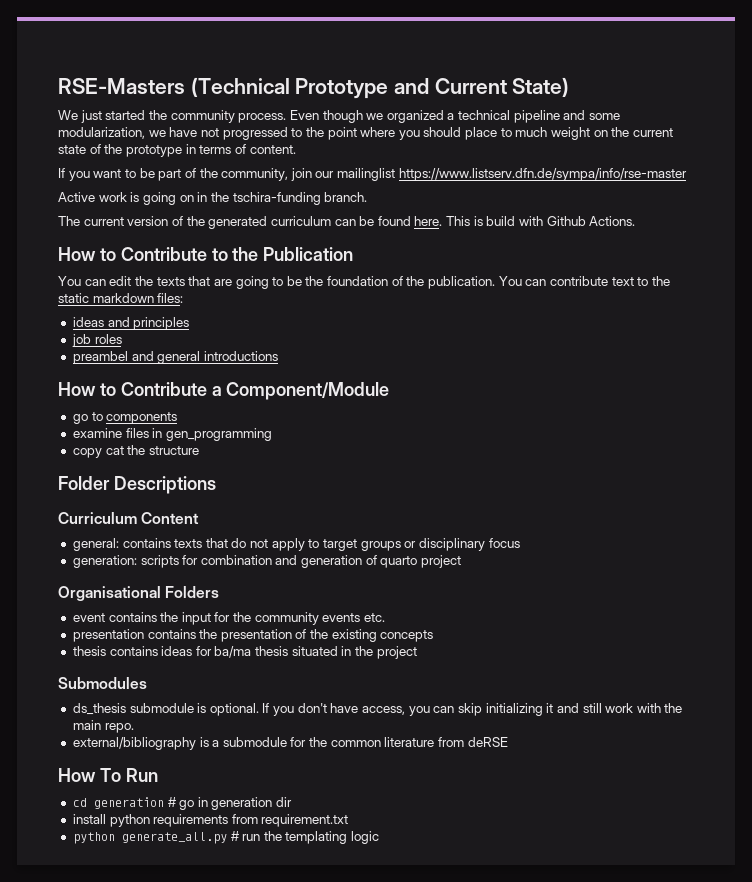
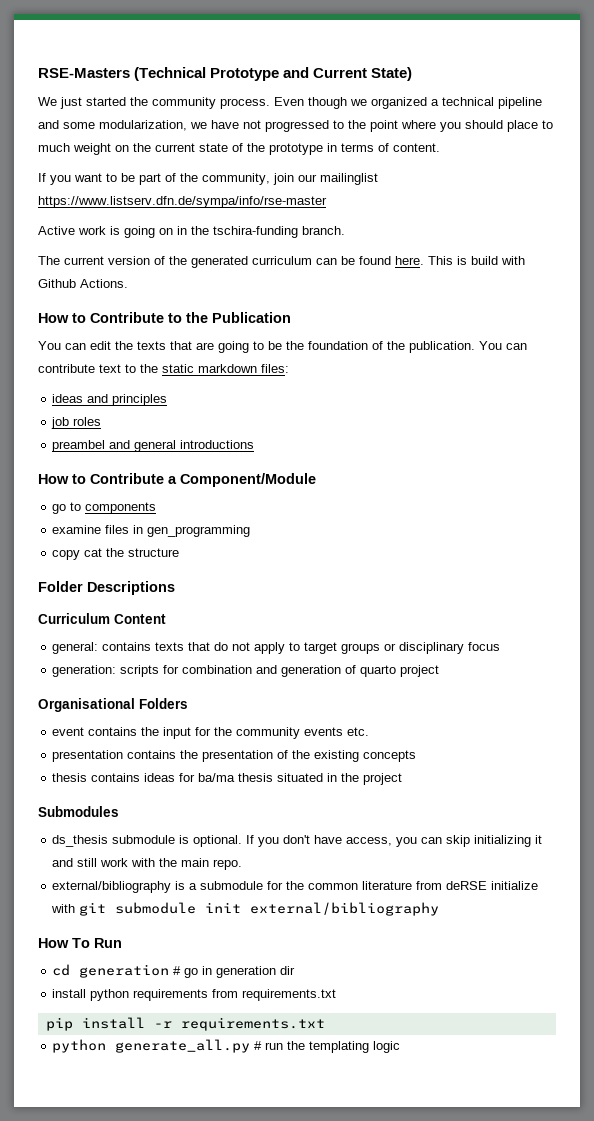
(508, 742) none -> [491,881,539,890] [51,902,440,916] initialize with git submodule init external/bibliography
[261,814,349,827] requirement.txt -> [242,989,337,1001] [45,1017,325,1031] requirements.txt // pip install -r requirements.txt

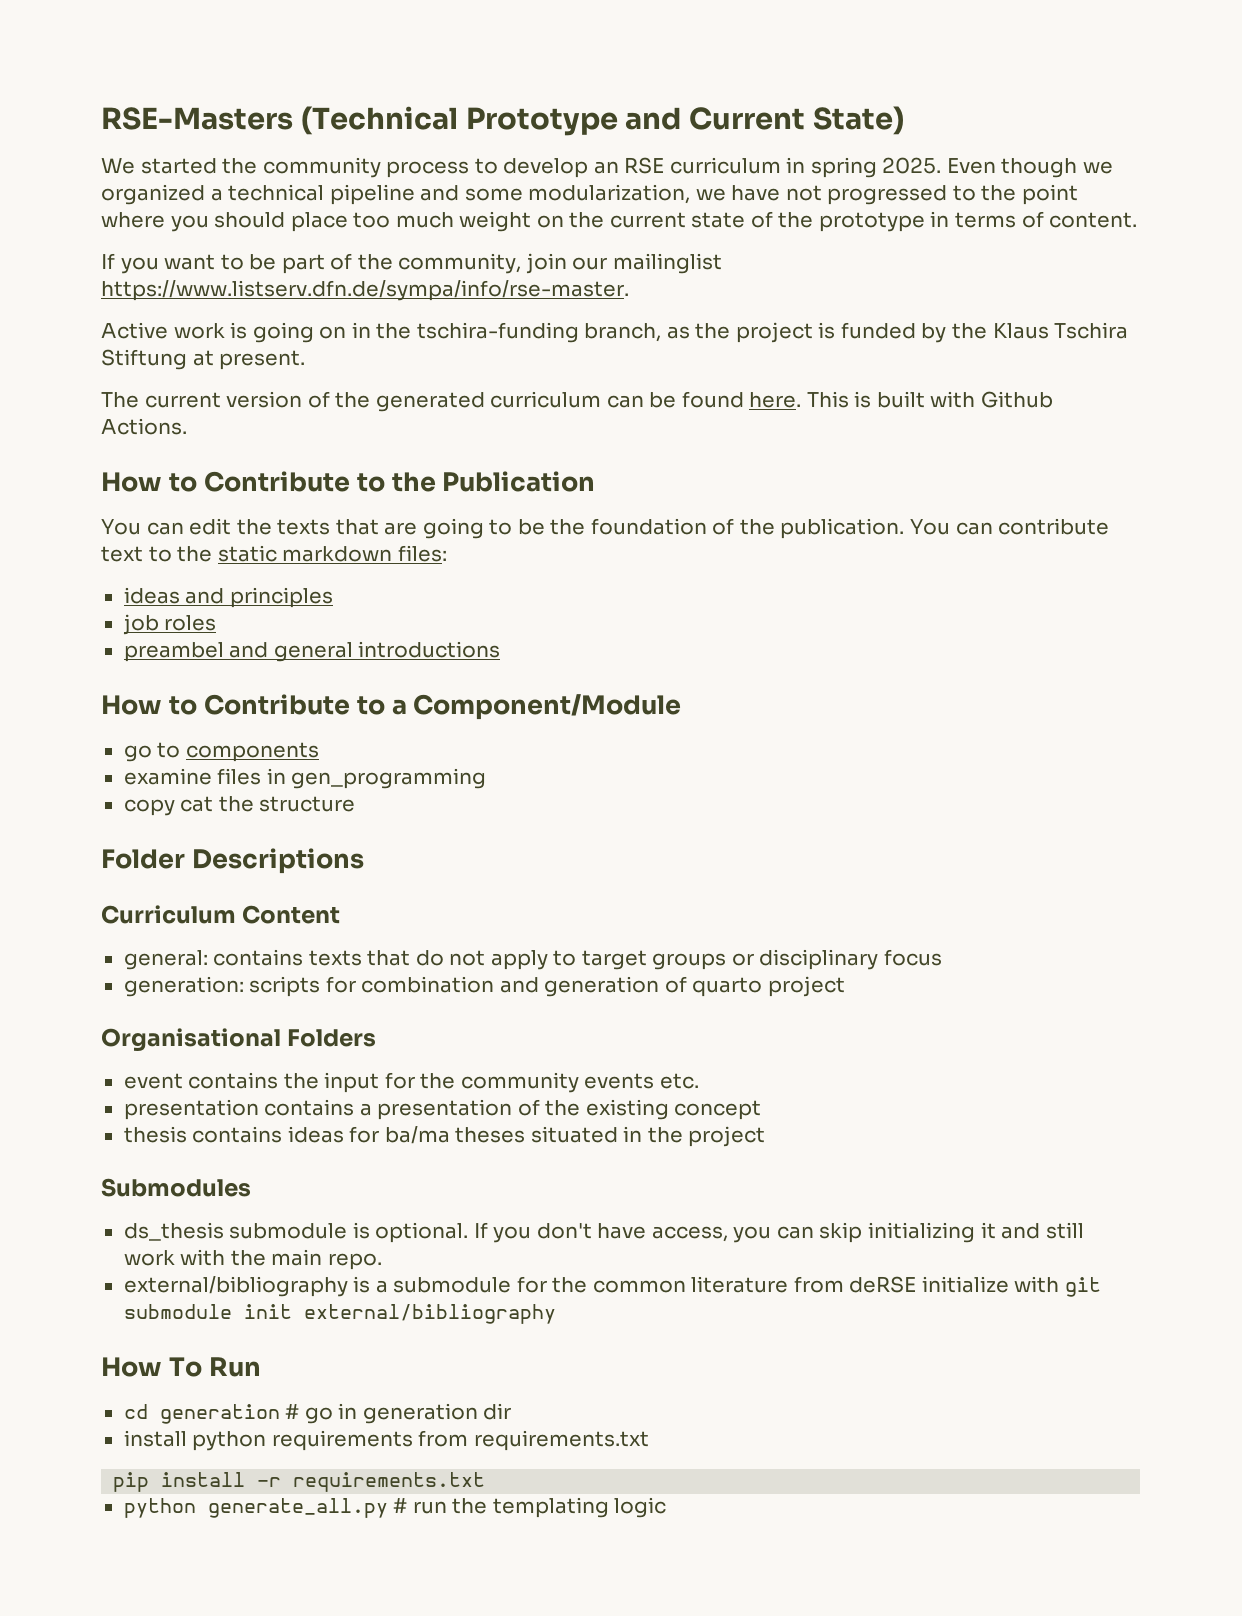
[60,97,82,109] just -> (135, 166) none
[220,98,270,109] process. -> [386,157,942,178] process to develop an RSE curriculum in spring 2025.
[542,120,553,129] to -> [353,212,391,228] too
[38,196,327,208] https://www.listserv.dfn.de/sympa/info/rse-master -> [101,280,629,301] https://www.listserv.dfn.de/sympa/info/rse-master.
[302,226,345,235] branch. -> [584,322,1129,343] [101,349,306,370] branch, as the project is funded by the Klaus Tschira Stiftung at present.
[471,256,498,265] build -> [876,391,925,408] built
(164, 478) none -> [356,696,385,715] to
[180,750,199,759] the -> [359,1103,372,1116] a
[363,750,417,762] concepts -> [674,1100,762,1120] concept
[238,773,274,782] thesis -> [455,1127,526,1143] theses

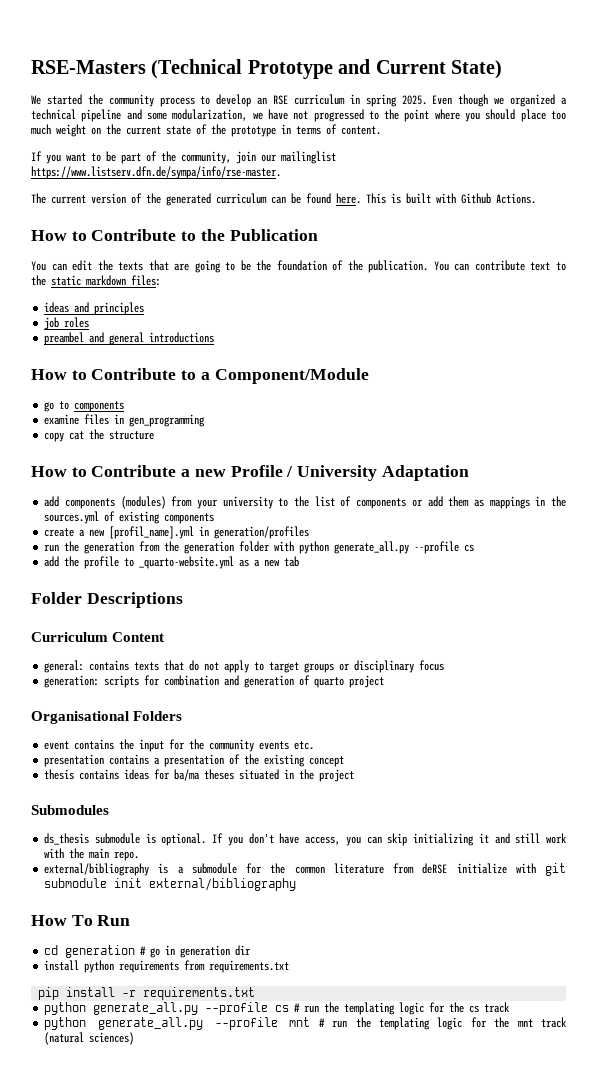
[101,322,1129,343] [101,349,306,370] // Active work is going on in the tschira-funding branch, as the project is funded by the Klaus Tschira Stiftung at present. -> (281, 172) none
(356, 804) none -> [31,465,469,481] [44,496,566,509] [44,511,215,524] [44,526,310,539] [44,541,475,554] [44,556,300,569] // How to Contribute a new Profile / University Adaptation // add components (modules) from your university to the list of components or add them as mappings in the sources.yml of existing components // create a new [profil_name].yml in generation/profiles // run the generation from the generation folder with python generate_all.py --profile cs // add the profile to _quarto-website.yml as a new tab
[393,1497,667,1518] # run the templating logic -> [205,1002,511,1015] [44,1017,567,1030] [44,1032,135,1045] --profile cs # run the templating logic for the cs track // python generate_all.py --profile mnt # run the templating logic for the mnt track (natural sciences)

